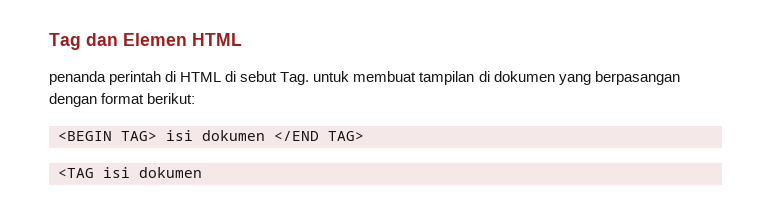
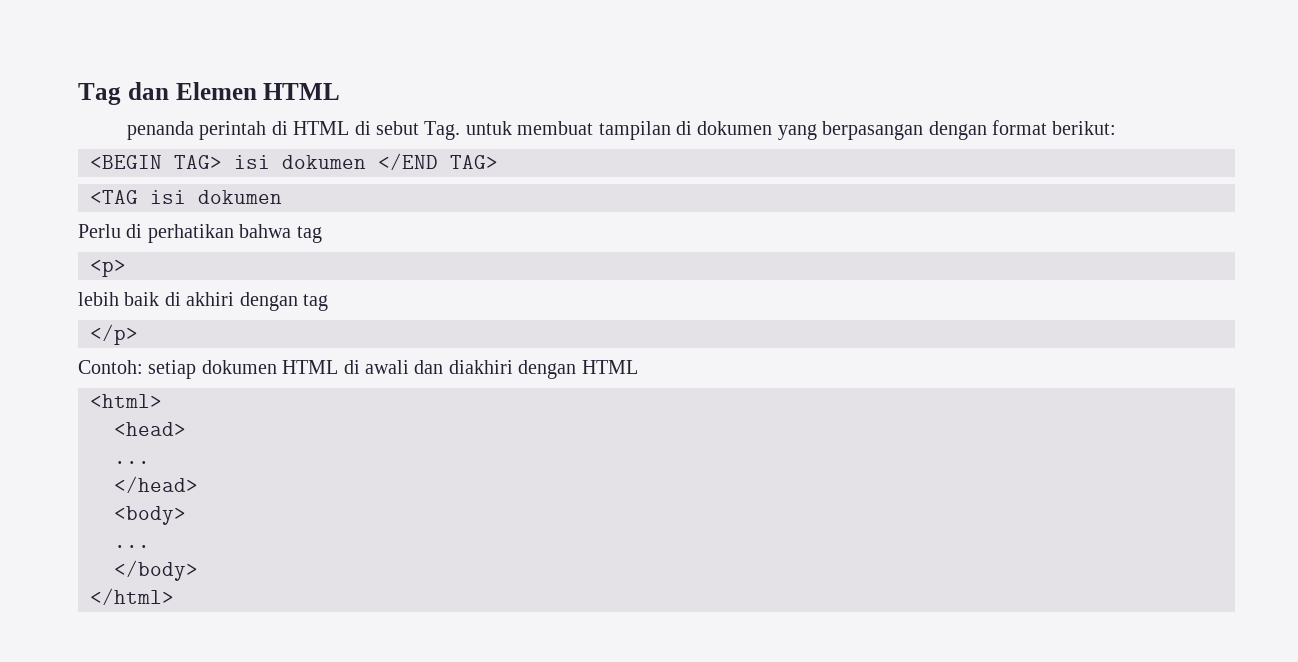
(202, 172) none -> [78,224,322,243] [90,259,126,277] [78,292,328,311] [90,324,138,345] [78,360,638,379] [90,394,162,408] [114,422,186,436] [114,461,150,464] [114,476,198,493] [114,506,186,525] [114,545,150,548] [114,560,198,581] [90,588,174,605] // Perlu di perhatikan bahwa tag // <p> // lebih baik di akhiri dengan tag // </p> // Contoh: setiap dokumen HTML di awali dan diakhiri dengan HTML // <html> // <head> // ... // </head> // <body> // ... // </body> // </html>

